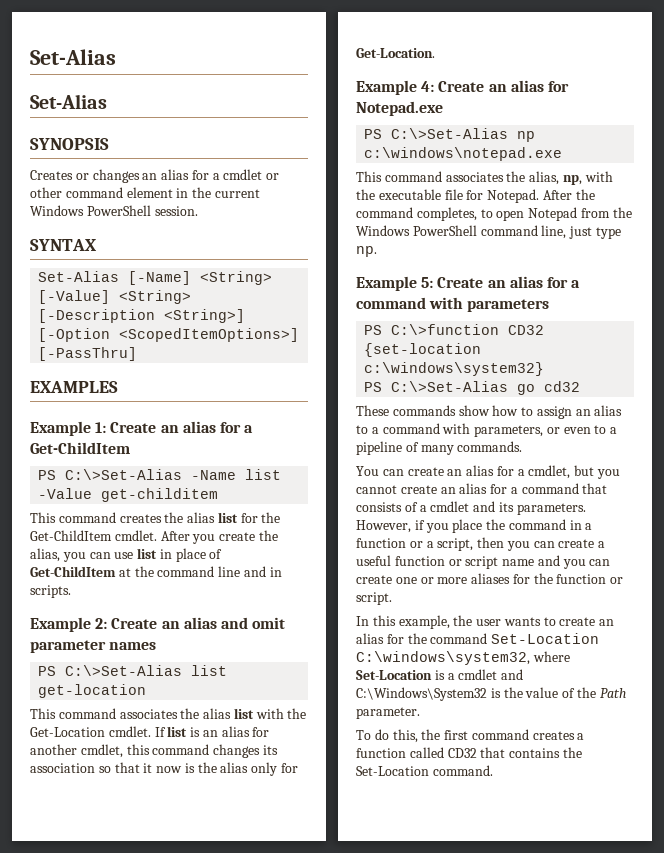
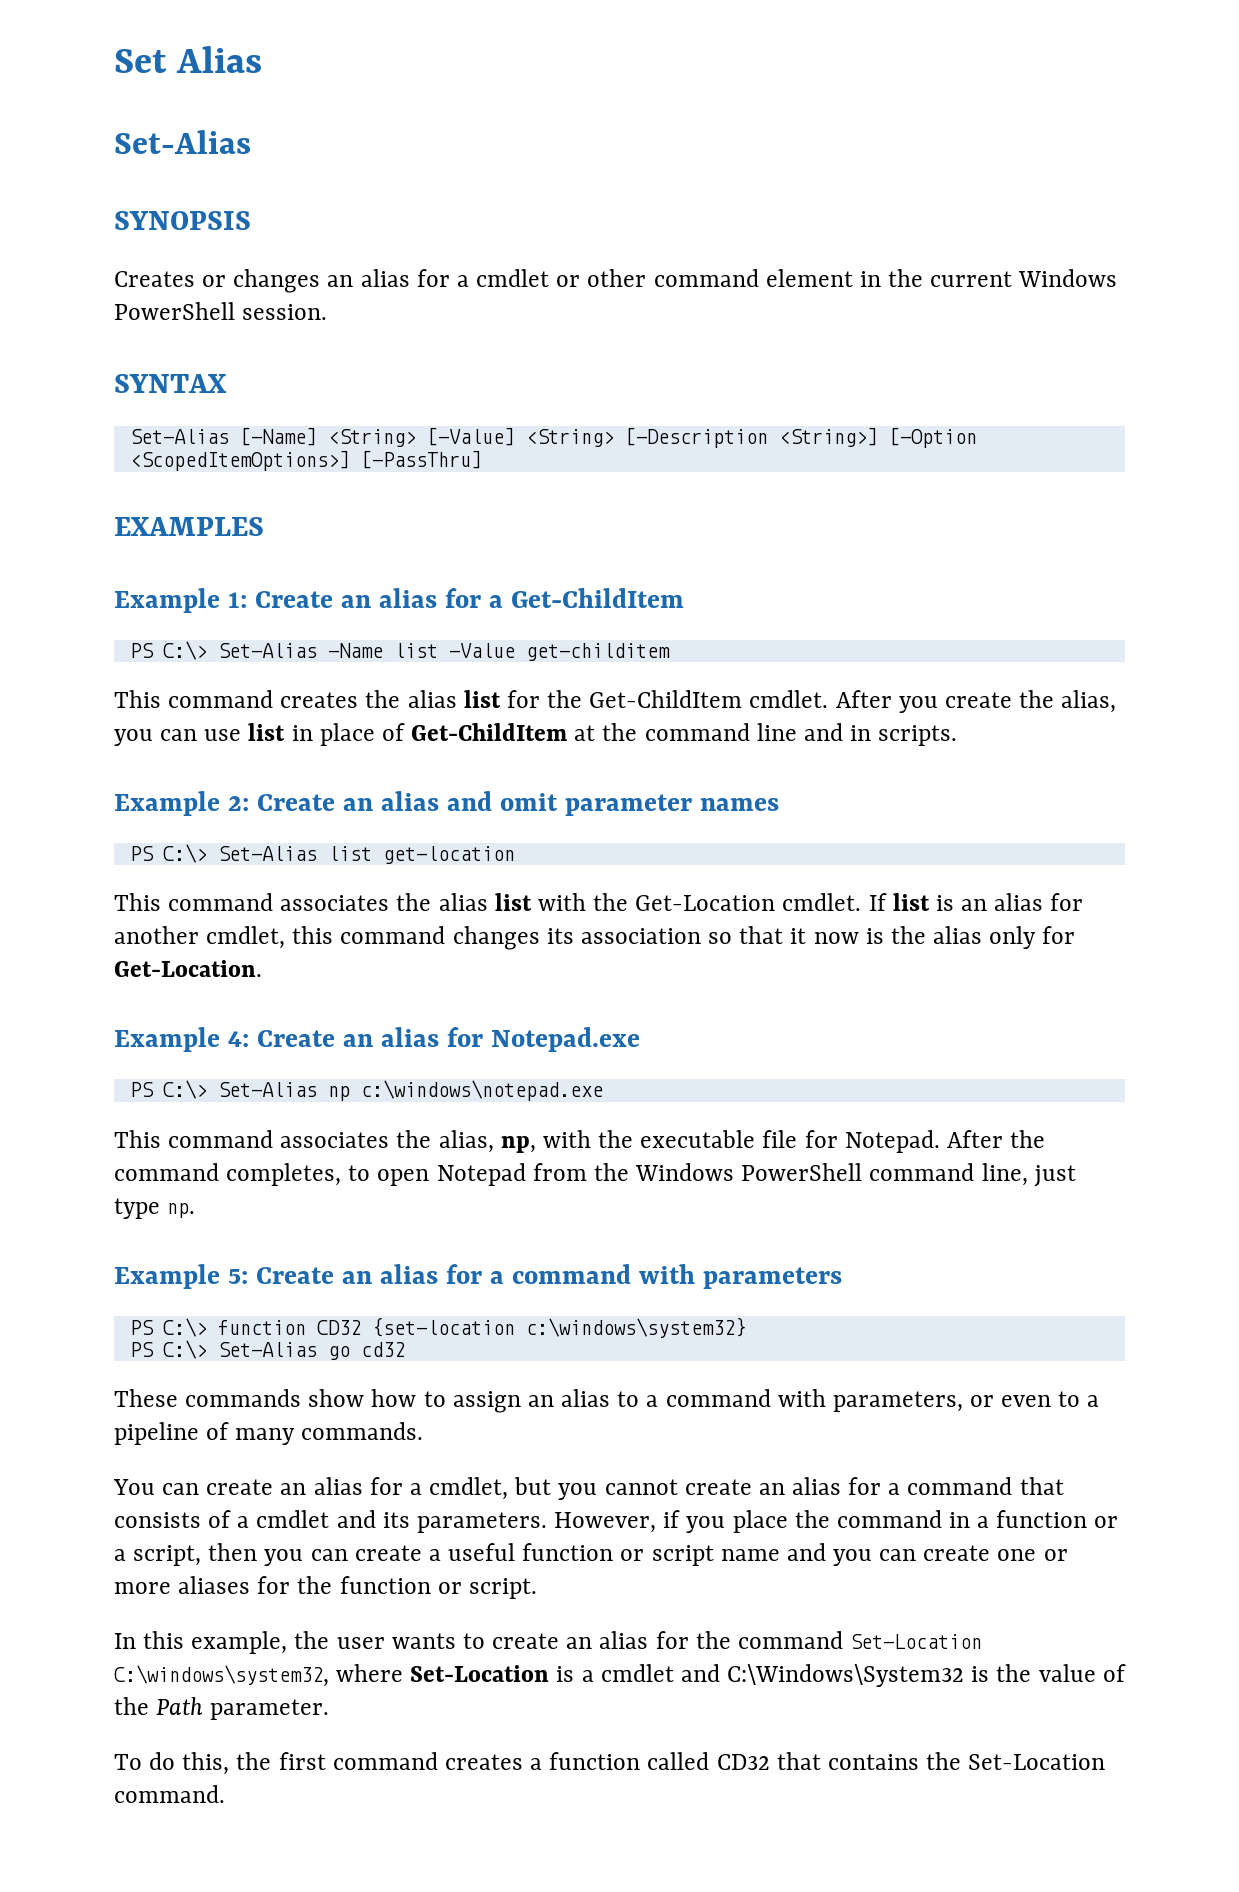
[30,49,116,65] Set-Alias -> [114,46,263,73] Set Alias
[65,469,183,480] C:\>Set-Alias -> [162,641,317,660] C:\> Set-Alias
[65,665,183,676] C:\>Set-Alias -> [162,844,317,863] C:\> Set-Alias
[391,128,509,139] C:\>Set-Alias -> [162,1080,317,1099] C:\> Set-Alias
[391,324,500,335] C:\>function -> [162,1318,306,1337] C:\> function
[391,381,509,392] C:\>Set-Alias -> [162,1340,317,1359] C:\> Set-Alias

